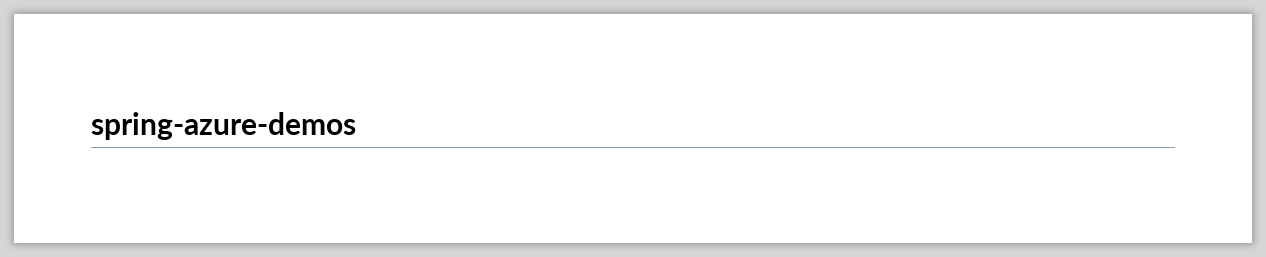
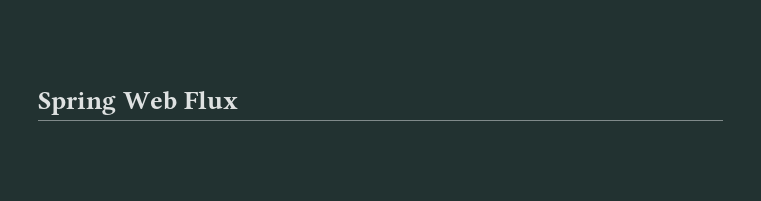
[91,112,356,140] spring-azure-demos -> [38,91,239,115] Spring Web Flux

